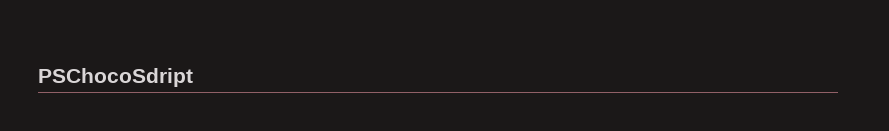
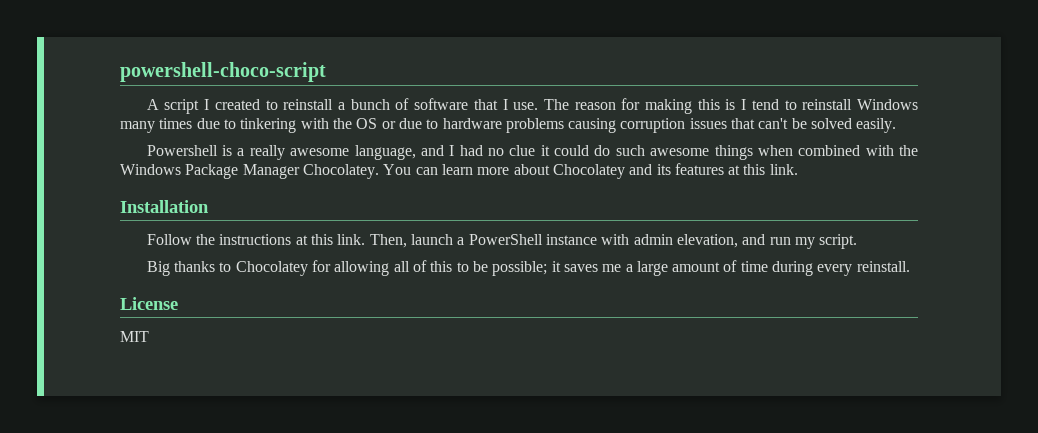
[38,68,193,87] PSChocoSdript -> [120,62,326,82] [146,98,918,114] [120,118,897,133] [146,145,919,160] [120,163,798,179] [120,200,209,213] [146,234,858,249] [146,260,910,276] [120,297,178,310] [120,331,149,342] powershell-choco-script // A script I created to reinstall a bunch of software that I use. The reason for making this is I tend to reinstall Windows many times due to tinkering with the OS or due to hardware problems causing corruption issues that can't be solved easily. // Powershell is a really awesome language, and I had no clue it could do such awesome things when combined with the Windows Package Manager Chocolatey. You can learn more about Chocolatey and its features at this link. // Installation // Follow the instructions at this link. Then, launch a PowerShell instance with admin elevation, and run my script. // Big thanks to Chocolatey for allowing all of this to be possible; it saves me a large amount of time during every reinstall. // License // MIT

